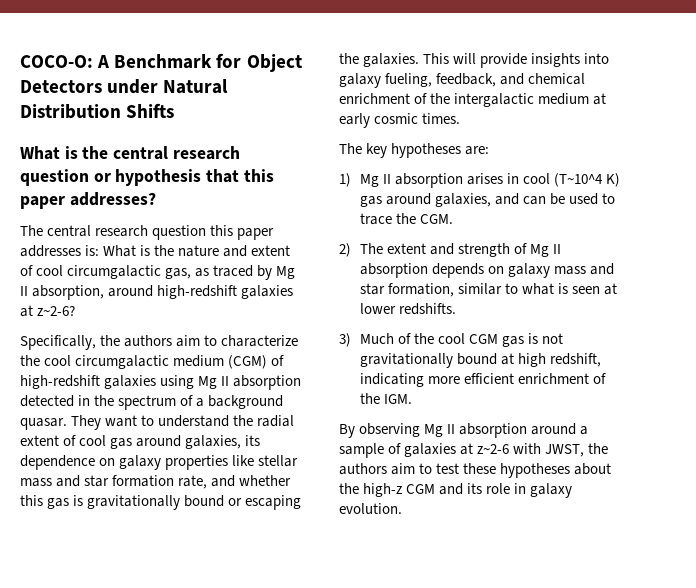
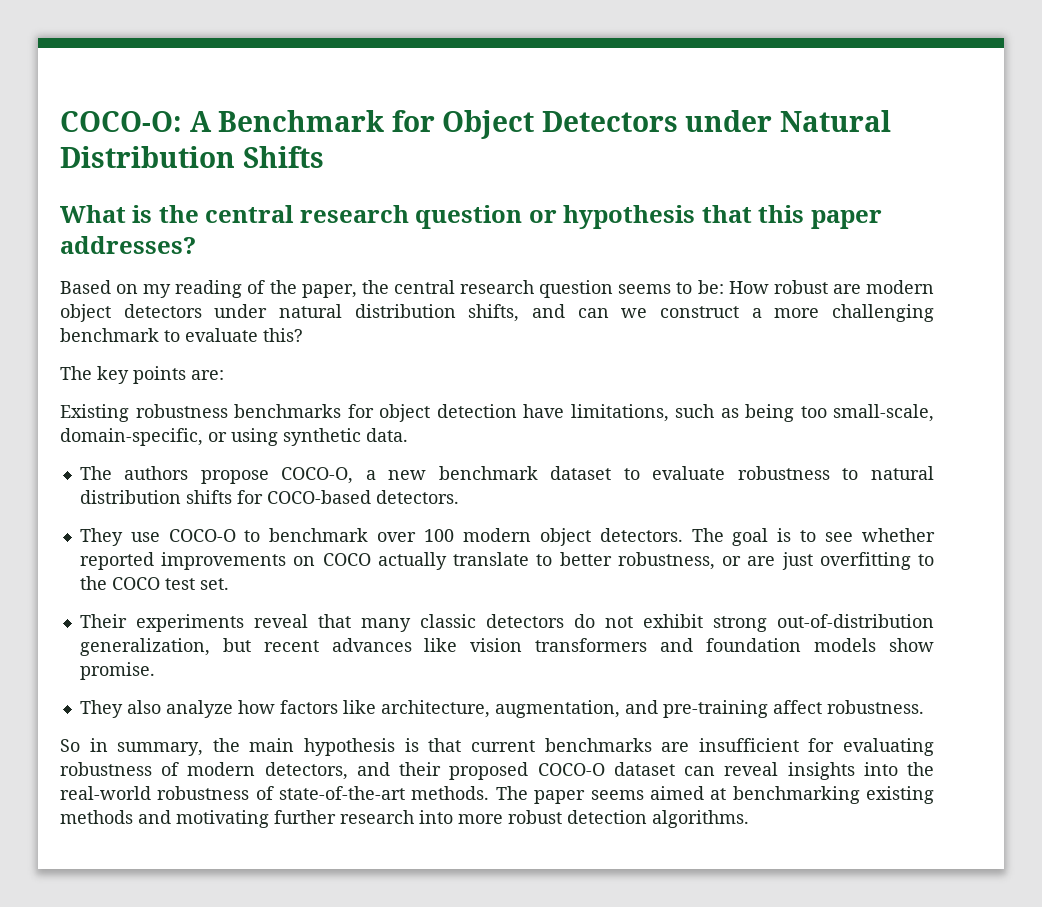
[20,225,275,240] [20,245,291,257] [20,265,296,280] [20,285,294,300] [20,305,76,317] [20,335,299,350] [20,355,285,369] [20,375,302,390] [20,395,284,410] [20,415,295,430] [20,435,261,449] [20,455,299,470] [20,475,292,489] [20,495,302,510] [339,53,610,68] [339,73,586,88] [339,93,607,107] [339,113,461,128] The central research question this paper addresses is: What is the nature and extent of cool circumgalactic gas, as traced by Mg II absorption, around high-redshift galaxies at z~2-6? // Specifically, the authors aim to characterize the cool circumgalactic medium (CGM) of high-redshift galaxies using Mg II absorption detected in the spectrum of a background quasar. They want to understand the radial extent of cool gas around galaxies, its dependence on galaxy properties like stellar mass and star formation rate, and whether this gas is gravitationally bound or escaping the galaxies. This will provide insights into galaxy fueling, feedback, and chemical enrichment of the intergalactic medium at early cosmic times. -> [60,280,935,298] [60,304,934,322] [60,328,303,342] Based on my reading of the paper, the central research question seems to be: How robust are modern object detectors under natural distribution shifts, and can we construct a more challenging benchmark to evaluate this?
[391,143,462,158] hypotheses -> [133,366,186,384] points
[339,173,620,188] [359,193,615,207] [359,213,453,225] [339,243,561,257] [359,263,614,278] [359,283,617,297] [359,303,456,315] [339,333,563,347] [359,353,601,368] [359,373,606,387] [359,393,412,404] [339,423,589,438] [339,443,609,458] [339,463,612,478] [339,483,573,498] [339,503,402,514] 1) Mg II absorption arises in cool (T~10^4 K) gas around galaxies, and can be used to trace the CGM. // 2) The extent and strength of Mg II absorption depends on galaxy mass and star formation, similar to what is seen at lower redshifts. // 3) Much of the cool CGM gas is not gravitationally bound at high redshift, indicating more efficient enrichment of the IGM. // By observing Mg II absorption around a sample of galaxies at z~2-6 with JWST, the authors aim to test these hypotheses about the high-z CGM and its role in galaxy evolution. -> [60,404,934,422] [60,428,408,446] [79,466,934,484] [79,490,459,504] [79,528,935,546] [79,552,935,570] [79,576,229,590] [79,614,934,632] [79,638,934,656] [79,662,155,680] [79,700,924,718] [60,738,935,756] [60,762,935,780] [60,786,935,804] [60,810,749,828] Existing robustness benchmarks for object detection have limitations, such as being too small-scale, domain-specific, or using synthetic data. // The authors propose COCO-O, a new benchmark dataset to evaluate robustness to natural distribution shifts for COCO-based detectors. // They use COCO-O to benchmark over 100 modern object detectors. The goal is to see whether reported improvements on COCO actually translate to better robustness, or are just overfitting to the COCO test set. // Their experiments reveal that many classic detectors do not exhibit strong out-of-distribution generalization, but recent advances like vision transformers and foundation models show promise. // They also analyze how factors like architecture, augmentation, and pre-training affect robustness. // So in summary, the main hypothesis is that current benchmarks are insufficient for evaluating robustness of modern detectors, and their proposed COCO-O dataset can reveal insights into the real-world robustness of state-of-the-art methods. The paper seems aimed at benchmarking existing methods and motivating further research into more robust detection algorithms.

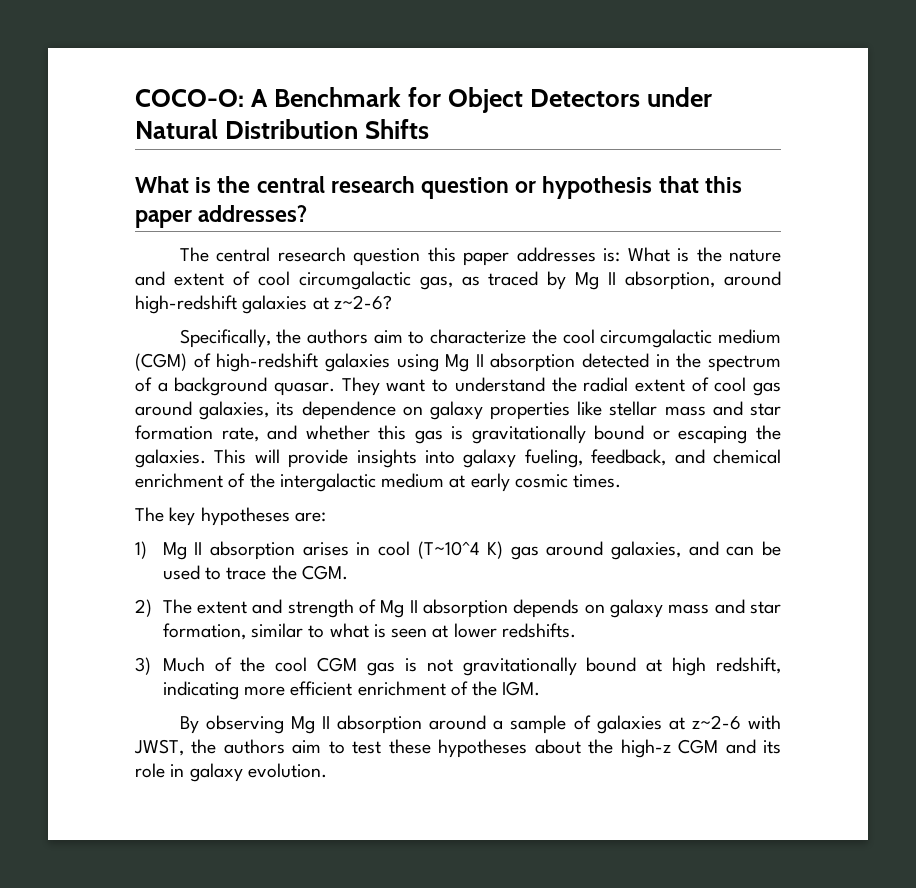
[60,280,935,298] [60,304,934,322] [60,328,303,342] Based on my reading of the paper, the central research question seems to be: How robust are modern object detectors under natural distribution shifts, and can we construct a more challenging benchmark to evaluate this? -> [179,247,782,266] [135,271,782,290] [135,295,392,314] [179,329,781,348] [135,353,781,372] [135,377,782,396] [135,401,781,420] [135,425,781,444] [135,449,781,468] [135,473,622,492] The central research question this paper addresses is: What is the nature and extent of cool circumgalactic gas, as traced by Mg II absorption, around high-redshift galaxies at z~2-6? // Specifically, the authors aim to characterize the cool circumgalactic medium (CGM) of high-redshift galaxies using Mg II absorption detected in the spectrum of a background quasar. They want to understand the radial extent of cool gas around galaxies, its dependence on galaxy properties like stellar mass and star formation rate, and whether this gas is gravitationally bound or escaping the galaxies. This will provide insights into galaxy fueling, feedback, and chemical enrichment of the intergalactic medium at early cosmic times.
[133,366,186,384] points -> [200,507,290,526] hypotheses
[60,404,934,422] [60,428,408,446] [79,466,934,484] [79,490,459,504] [79,528,935,546] [79,552,935,570] [79,576,229,590] [79,614,934,632] [79,638,934,656] [79,662,155,680] [79,700,924,718] [60,738,935,756] [60,762,935,780] [60,786,935,804] [60,810,749,828] Existing robustness benchmarks for object detection have limitations, such as being too small-scale, domain-specific, or using synthetic data. // The authors propose COCO-O, a new benchmark dataset to evaluate robustness to natural distribution shifts for COCO-based detectors. // They use COCO-O to benchmark over 100 modern object detectors. The goal is to see whether reported improvements on COCO actually translate to better robustness, or are just overfitting to the COCO test set. // Their experiments reveal that many classic detectors do not exhibit strong out-of-distribution generalization, but recent advances like vision transformers and foundation models show promise. // They also analyze how factors like architecture, augmentation, and pre-training affect robustness. // So in summary, the main hypothesis is that current benchmarks are insufficient for evaluating robustness of modern detectors, and their proposed COCO-O dataset can reveal insights into the real-world robustness of state-of-the-art methods. The paper seems aimed at benchmarking existing methods and motivating further research into more robust detection algorithms. -> [135,541,781,560] [162,565,348,580] [135,599,781,618] [162,623,576,640] [135,657,781,676] [162,681,541,700] [179,715,781,734] [134,739,781,758] [135,763,327,782] 1) Mg II absorption arises in cool (T~10^4 K) gas around galaxies, and can be used to trace the CGM. // 2) The extent and strength of Mg II absorption depends on galaxy mass and star formation, similar to what is seen at lower redshifts. // 3) Much of the cool CGM gas is not gravitationally bound at high redshift, indicating more efficient enrichment of the IGM. // By observing Mg II absorption around a sample of galaxies at z~2-6 with JWST, the authors aim to test these hypotheses about the high-z CGM and its role in galaxy evolution.

